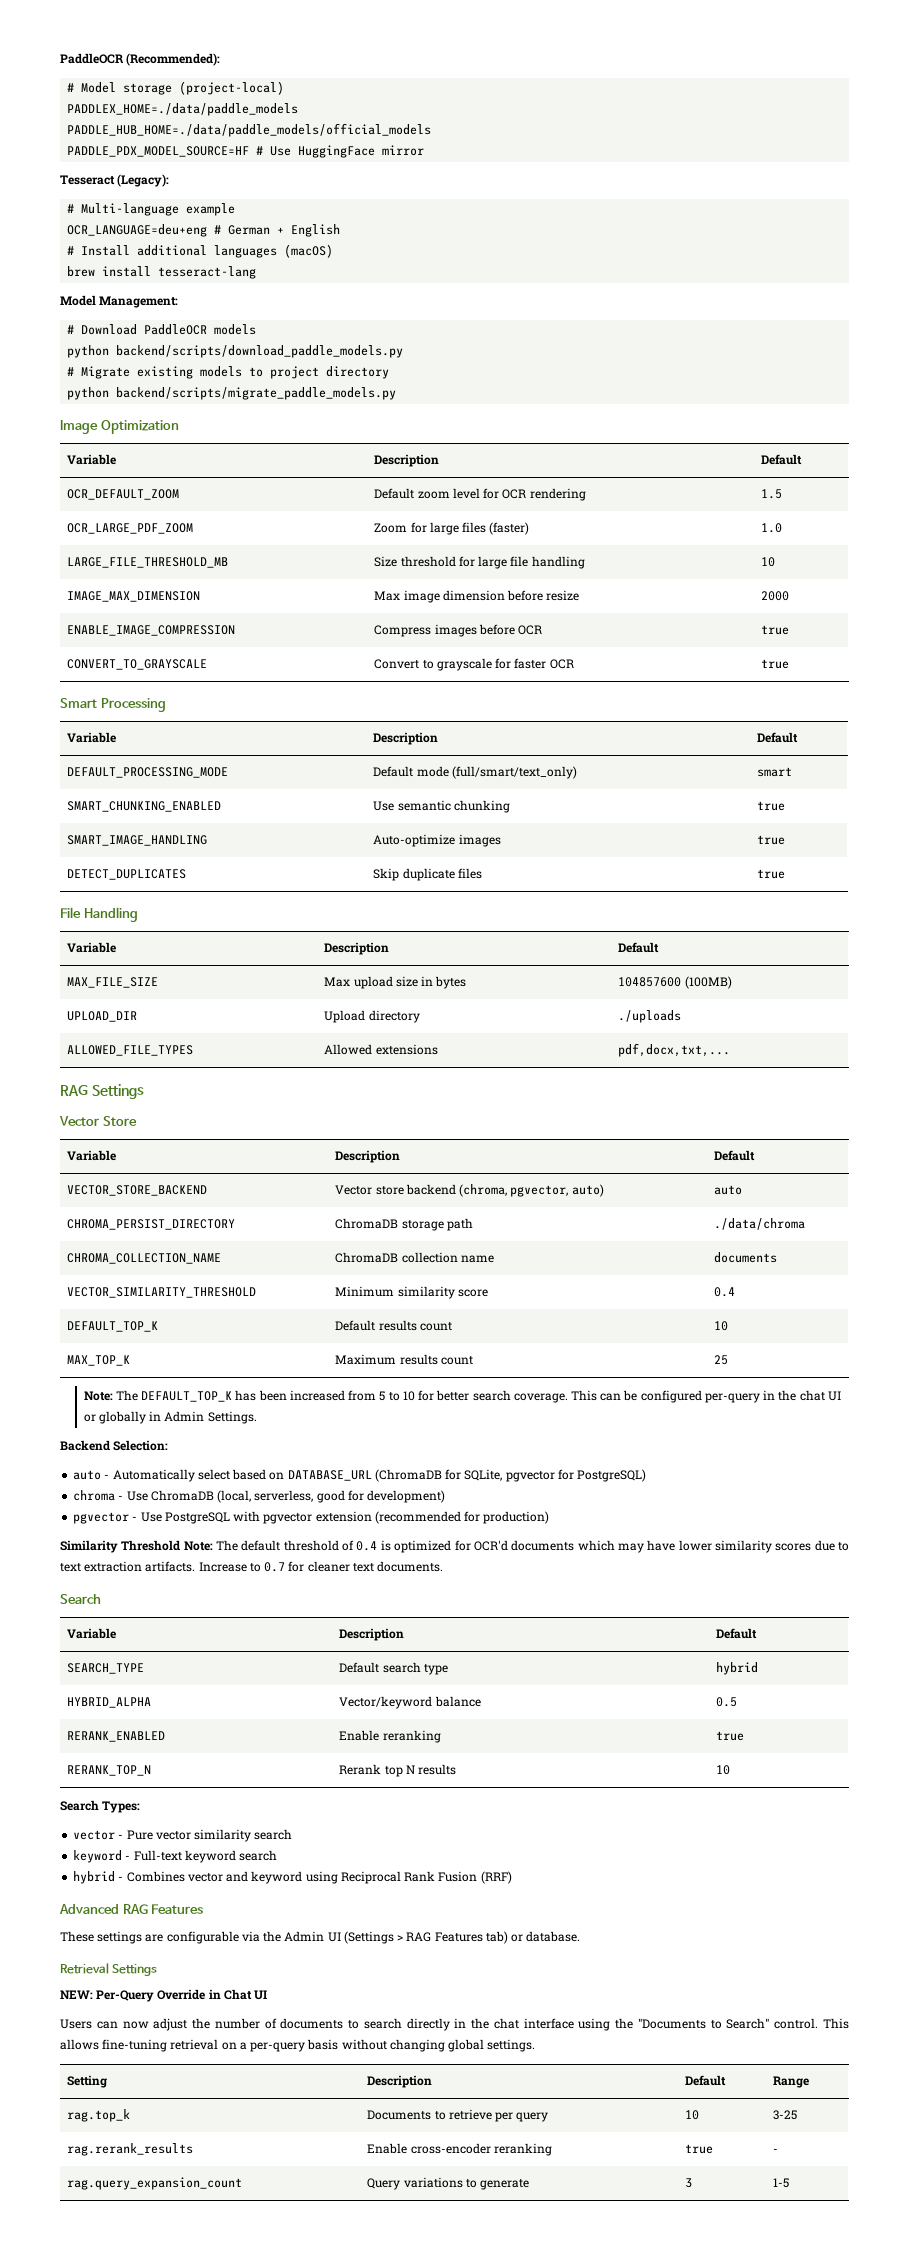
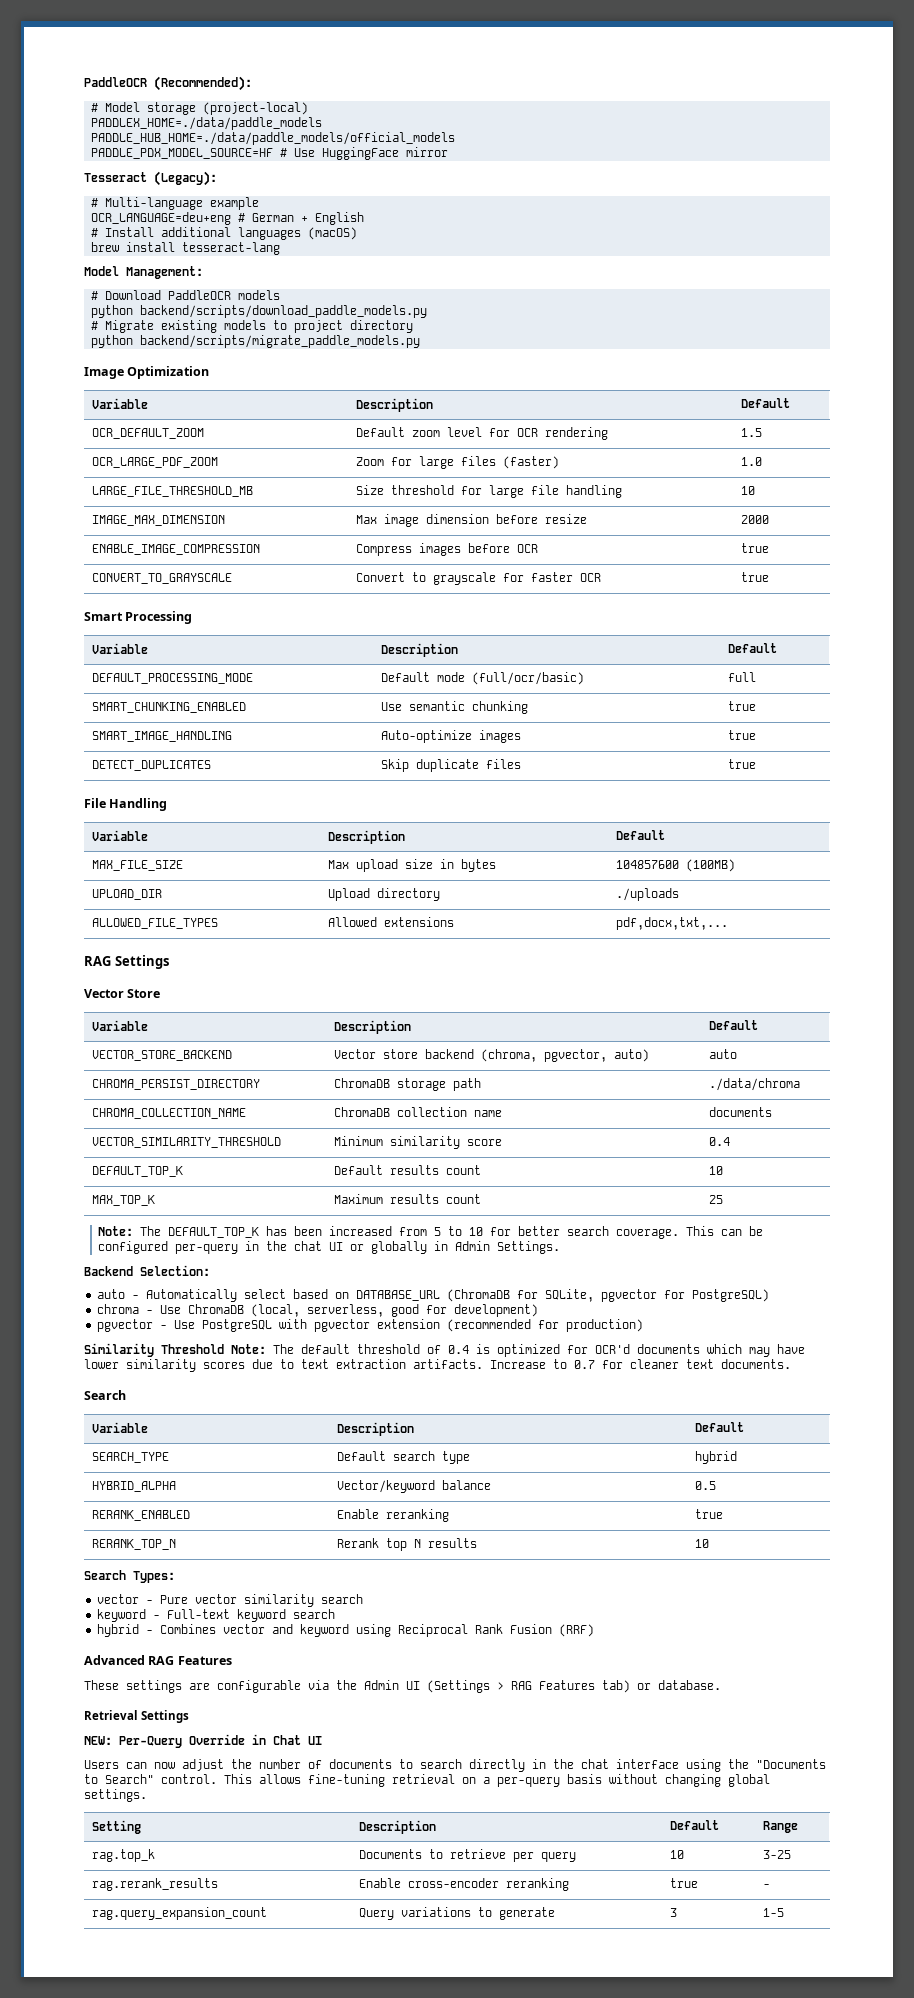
[451,766,577,779] [757,767,793,777] (full/smart/text_only) | smart -> [472,672,585,685] [728,672,757,682] (full/ocr/basic) | full

